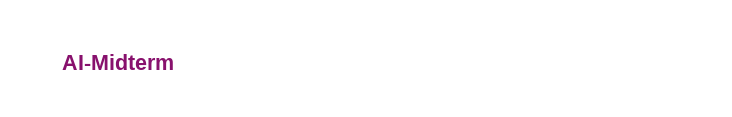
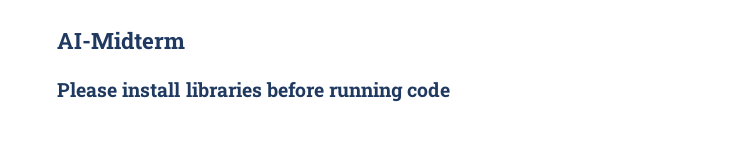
(174, 62) none -> [57,81,451,102] // Please install libraries before running code

